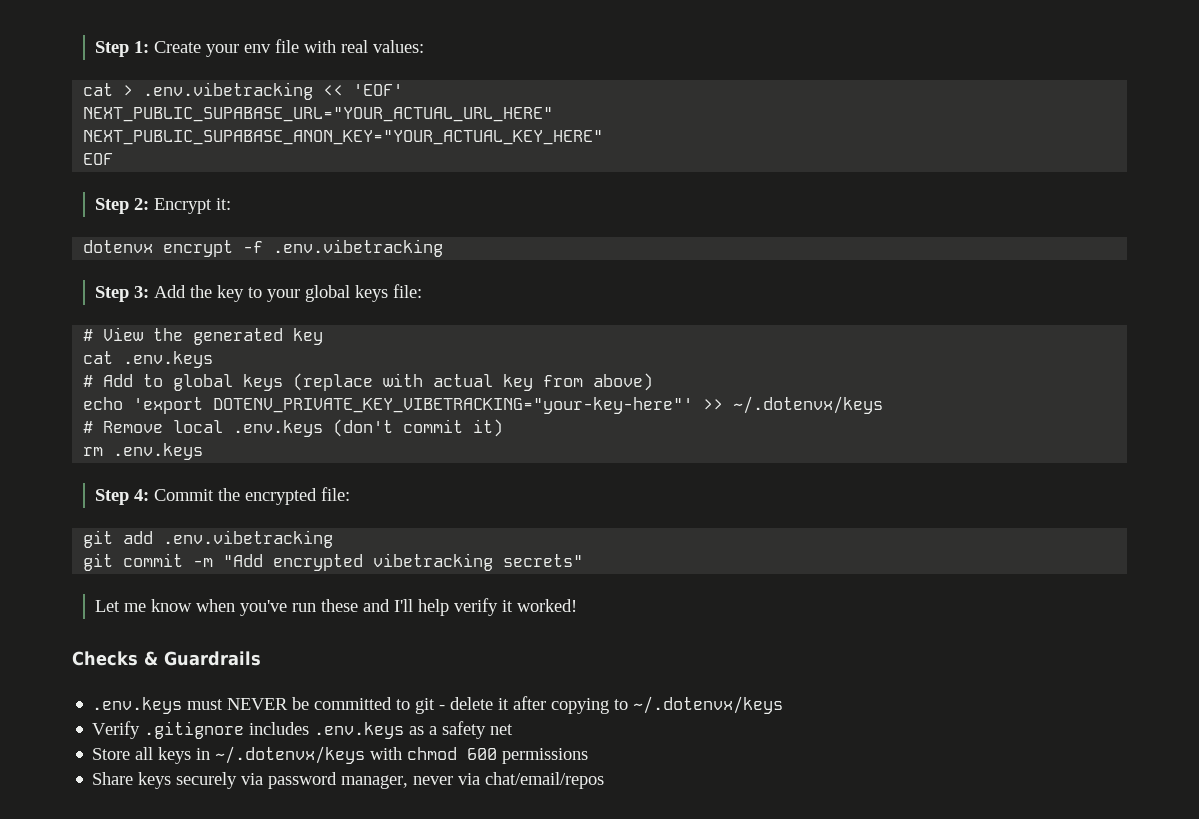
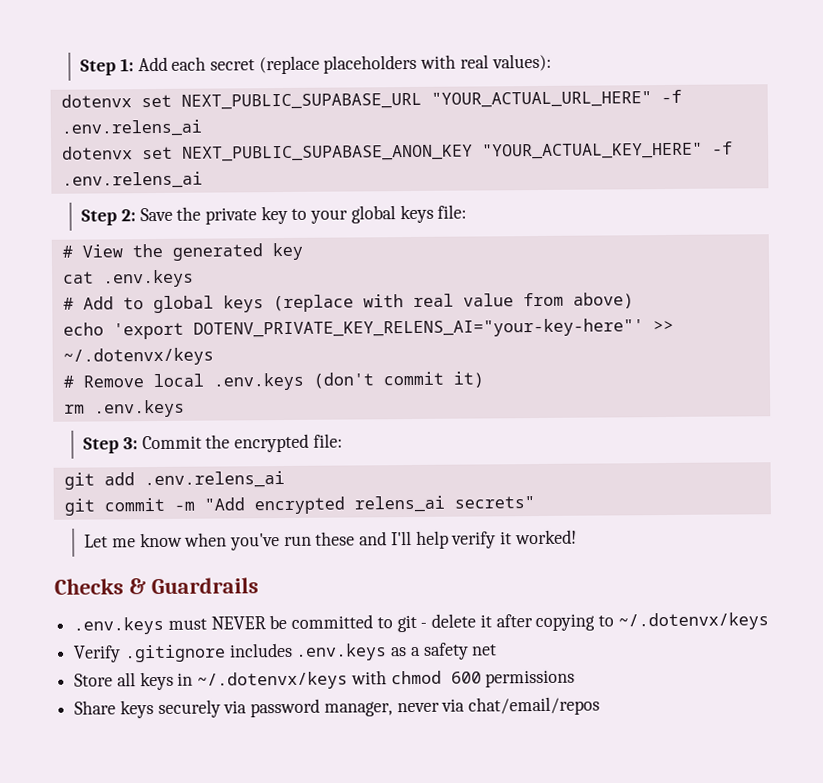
[154,39,425,57] [83,82,404,100] [83,107,554,122] [83,130,604,145] [83,153,114,165] [95,198,232,214] [83,239,444,257] [95,285,213,302] Create your env file with real values: // cat > .env.vibetracking << 'EOF' // NEXT_PUBLIC_SUPABASE_URL="YOUR_ACTUAL_URL_HERE" // NEXT_PUBLIC_SUPABASE_ANON_KEY="YOUR_ACTUAL_KEY_HERE" // EOF // Step 2: Encrypt it: // dotenvx encrypt -f .env.vibetracking // Step 3: Add the -> [137,53,552,75] [60,89,682,110] [60,119,202,137] [61,141,733,162] [61,171,203,189] [81,206,257,226] Add each secret (replace placeholders with real values): // dotenvx set NEXT_PUBLIC_SUPABASE_URL "YOUR_ACTUAL_URL_HERE" -f .env.relens_ai // dotenvx set NEXT_PUBLIC_SUPABASE_ANON_KEY "YOUR_ACTUAL_KEY_HERE" -f .env.relens_ai // Step 2: Save the private
[433,374,534,391] actual key -> [412,293,514,307] real value
[213,397,694,414] DOTENV_PRIVATE_KEY_VIBETRACKING="your-key-here"' -> [192,318,644,339] DOTENV_PRIVATE_KEY_RELENS_AI="your-key-here"'
[134,489,150,501] 4: -> [122,437,138,450] 3:
[163,530,334,548] .env.vibetracking -> [143,470,285,489] .env.relens_ai
[373,553,494,571] vibetracking -> [353,495,445,513] relens_ai

